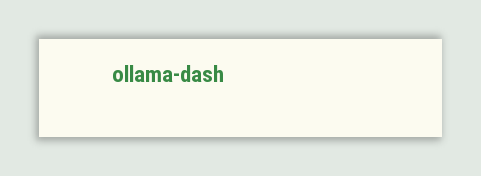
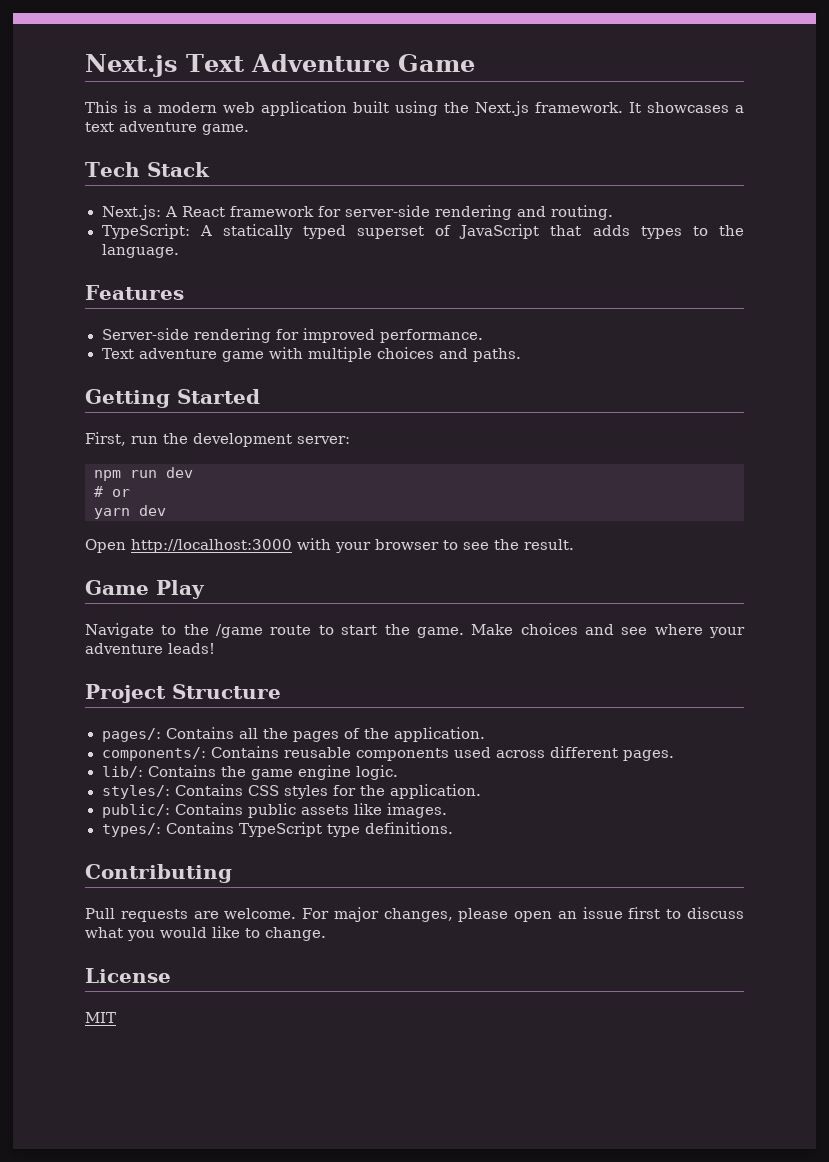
[112,65,224,82] ollama-dash -> [85,54,475,77] [85,101,744,116] [85,121,249,135] [85,162,210,177] [101,205,613,220] [101,224,744,239] [101,244,179,258] [85,285,184,300] [101,328,483,343] [101,347,522,362] [85,389,260,408] [85,432,350,447] [94,467,193,481] [94,486,130,497] [94,505,166,519] [85,538,574,553] [85,580,205,599] [85,623,745,638] [85,643,215,654] [85,684,281,703] [101,727,485,742] [101,746,674,761] [101,765,398,780] [101,784,481,799] [101,803,447,818] [101,822,453,837] [85,864,232,883] [85,907,744,922] [85,926,326,941] [85,968,171,983] [85,1012,116,1023] Next.js Text Adventure Game // This is a modern web application built using the Next.js framework. It showcases a text adventure game. // Tech Stack // Next.js: A React framework for server-side rendering and routing. // TypeScript: A statically typed superset of JavaScript that adds types to the language. // Features // Server-side rendering for improved performance. // Text adventure game with multiple choices and paths. // Getting Started // First, run the development server: // npm run dev // # or // yarn dev // Open http://localhost:3000 with your browser to see the result. // Game Play // Navigate to the /game route to start the game. Make choices and see where your adventure leads! // Project Structure // pages/: Contains all the pages of the application. // components/: Contains reusable components used across different pages. // lib/: Contains the game engine logic. // styles/: Contains CSS styles for the application. // public/: Contains public assets like images. // types/: Contains TypeScript type definitions. // Contributing // Pull requests are welcome. For major changes, please open an issue first to discuss what you would like to change. // License // MIT

